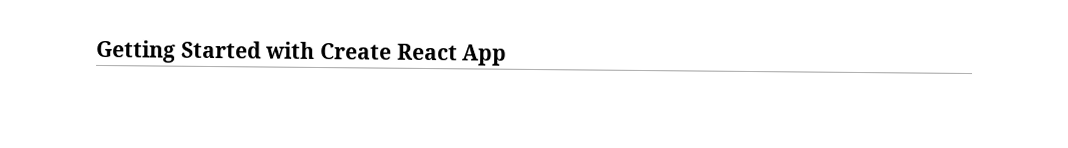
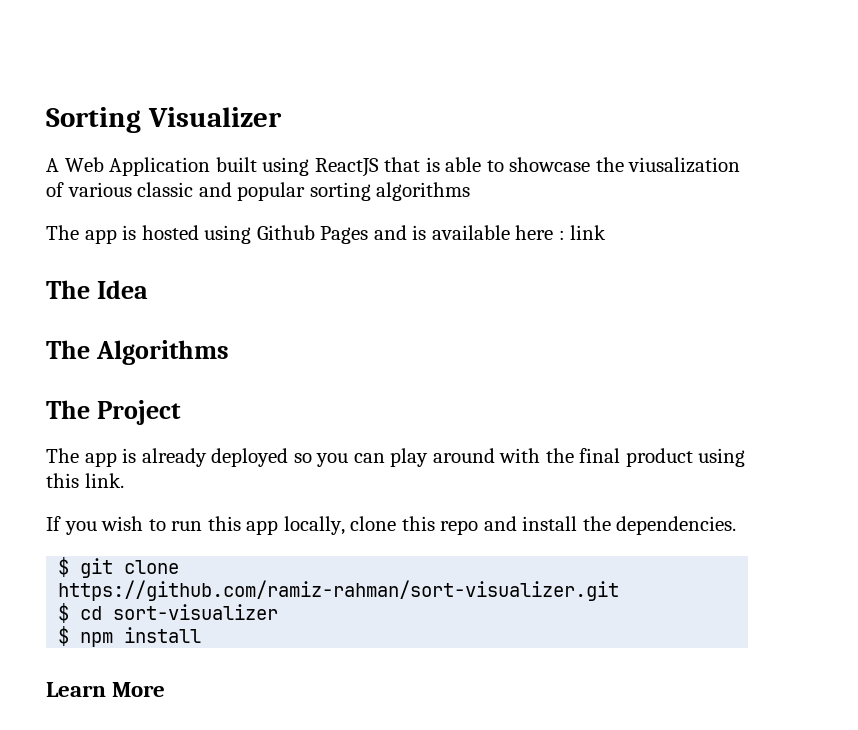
[96,39,508,66] Getting Started with Create React App -> [46,107,282,133] [46,157,741,177] [46,182,471,201] [46,225,607,244] [46,280,148,299] [46,340,229,365] [46,400,181,425] [46,448,746,467] [46,473,124,488] [46,516,737,535] [58,557,180,578] [58,580,620,601] [58,603,279,623] [58,626,202,647] [46,682,166,697] Sorting Visualizer // A Web Application built using ReactJS that is able to showcase the viusalization of various classic and popular sorting algorithms // The app is hosted using Github Pages and is available here : link // The Idea // The Algorithms // The Project // The app is already deployed so you can play around with the final product using this link. // If you wish to run this app locally, clone this repo and install the dependencies. // $ git clone https://github.com/ramiz-rahman/sort-visualizer.git // $ cd sort-visualizer // $ npm install // Learn More

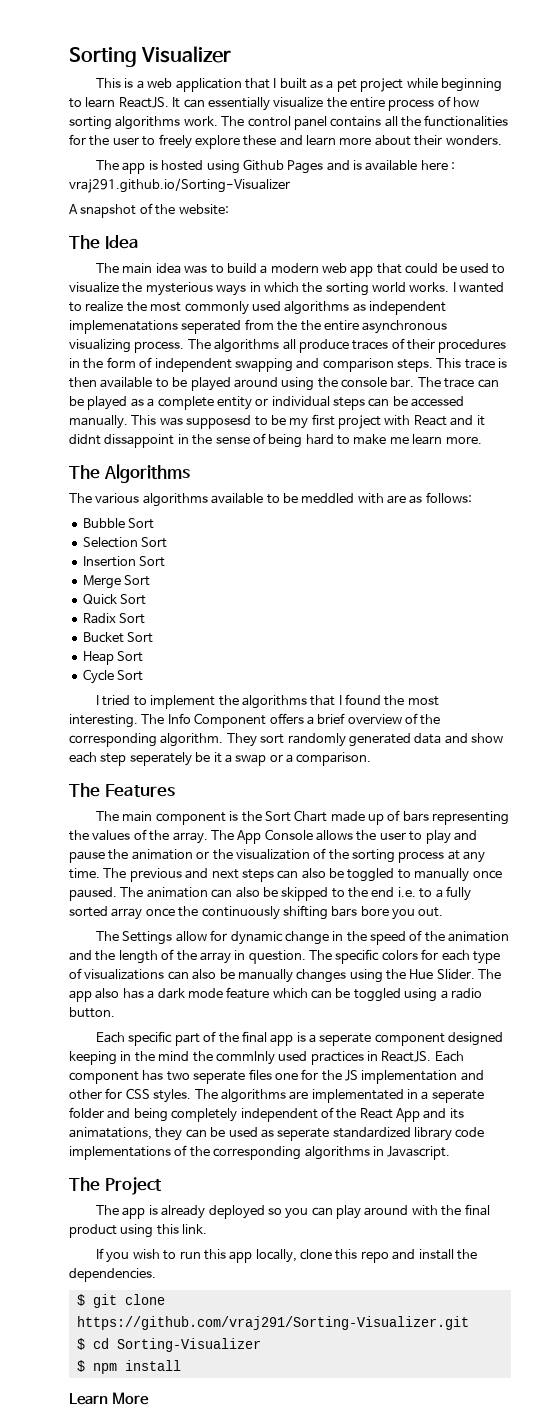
[46,157,741,177] [46,182,471,201] A Web Application built using ReactJS that is able to showcase the viusalization of various classic and popular sorting algorithms -> [96,78,502,92] [69,96,480,111] [69,115,509,130] [69,134,502,149] This is a web application that I built as a pet project while beginning to learn ReactJS. It can essentially visualize the entire process of how sorting algorithms work. The control panel contains all the functionalities for the user to freely explore these and learn more about their wonders.
[570,225,607,240] [46,280,148,299] [46,340,229,365] link // The Idea // The Algorithms -> [69,178,290,193] [69,203,229,218] [69,235,139,249] [96,263,506,277] [69,282,505,296] [69,301,446,315] [69,319,448,334] [69,338,507,353] [69,357,508,372] [69,377,499,391] [69,396,465,410] [69,414,485,429] [69,433,482,448] [69,464,190,483] [69,492,472,507] [82,518,155,529] [82,537,168,548] [82,556,166,567] [82,575,151,589] [82,594,147,605] [82,613,146,624] [82,632,154,643] [82,651,144,665] [82,669,144,684] [96,694,439,709] [69,713,441,728] [69,733,503,747] [69,752,372,766] [69,783,175,797] [96,810,510,825] [69,829,477,844] [69,848,486,863] [69,868,502,882] [69,886,471,901] [69,905,444,920] [96,930,510,945] [69,949,500,964] [69,968,502,983] [69,987,482,1002] [69,1007,115,1018] [96,1031,504,1046] [69,1051,464,1065] [69,1069,484,1084] [69,1088,484,1103] [69,1107,464,1122] [69,1127,485,1141] [69,1145,451,1160] vraj291.github.io/Sorting-Visualizer // A snapshot of the website: // The Idea // The main idea was to build a modern web app that could be used to visualize the mysterious ways in which the sorting world works. I wanted to realize the most commonly used algorithms as independent implemenatations seperated from the the entire asynchronous visualizing process. The algorithms all produce traces of their procedures in the form of independent swapping and comparison steps. This trace is then available to be played around using the console bar. The trace can be played as a complete entity or individual steps can be accessed manually. This was supposesd to be my first project with React and it didnt dissappoint in the sense of being hard to make me learn more. // The Algorithms // The various algorithms available to be meddled with are as follows: // Bubble Sort // Selection Sort // Insertion Sort // Merge Sort // Quick Sort // Radix Sort // Bucket Sort // Heap Sort // Cycle Sort // I tried to implement the algorithms that I found the most interesting. The Info Component offers a brief overview of the corresponding algorithm. They sort randomly generated data and show each step seperately be it a swap or a comparison. // The Features // The main component is the Sort Chart made up of bars representing the values of the array. The App Console allows the user to play and pause the animation or the visualization of the sorting process at any time. The previous and next steps can also be toggled to manually once paused. The animation can also be skipped to the end i.e. to a fully sorted array once the continuously shifting bars bore you out. // The Settings allow for dynamic change in the speed of the animation and the length of the array in question. The specific colors for each type of visualizations can also be manually changes using the Hue Slider. The app also has a dark mode feature which can be toggled using a radio button. // Each specific part of the final app is a seperate component designed keeping in the mind the commlnly used practices in ReactJS. Each component has two seperate files one for the JS implementation and other for CSS styles. The algorithms are implementated in a seperate folder and being completely independent of the React App and its animatations, they can be used as seperate standardized library code implementations of the corresponding algorithms in Javascript.
[58,580,620,601] https://github.com/ramiz-rahman/sort-visualizer.git -> [76,1316,469,1330] https://github.com/vraj291/Sorting-Visualizer.git
[113,604,279,620] sort-visualizer -> [116,1338,261,1352] Sorting-Visualizer

